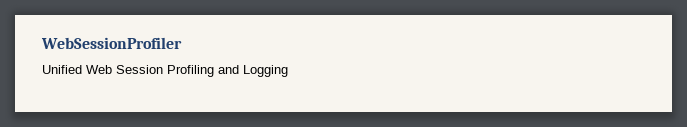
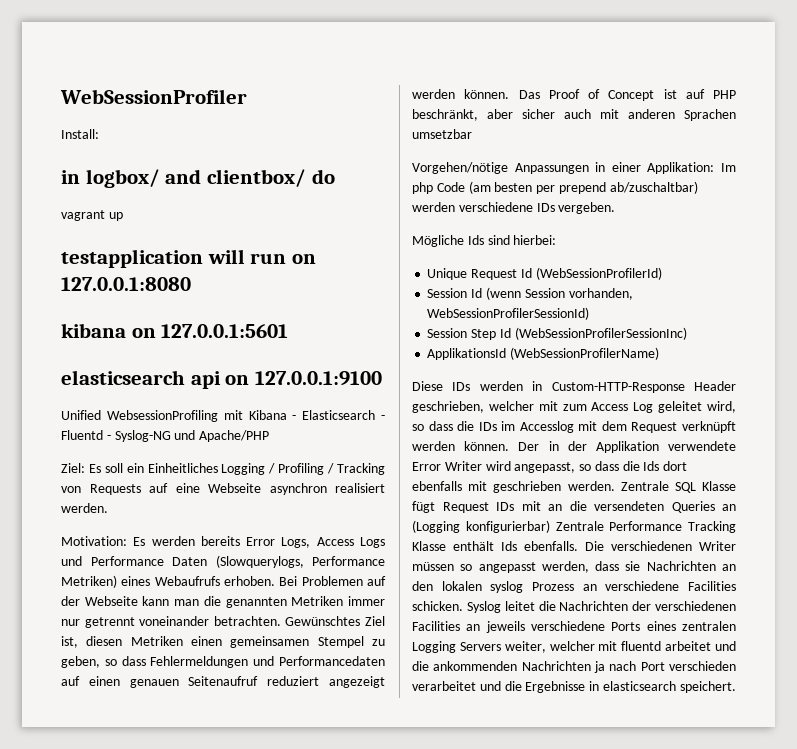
[42,65,288,77] Unified Web Session Profiling and Logging -> [61,129,99,139] [61,169,335,188] [61,210,123,221] [61,249,317,268] [61,277,191,291] [61,323,289,338] [61,370,383,389] [61,410,385,422] [61,430,270,442] [61,463,385,475] [61,483,385,495] [61,503,108,513] [61,536,385,548] [61,555,385,568] [61,575,386,588] [61,596,385,608] [61,616,385,628] [61,636,385,648] [61,656,385,668] [61,676,386,688] [412,89,736,101] [412,109,736,121] [412,129,472,139] [412,162,736,174] [412,181,698,194] [412,202,616,214] [412,235,557,247] [427,267,662,280] [427,287,633,300] [427,307,590,320] [427,327,687,340] [427,347,660,360] [412,381,736,393] [412,401,736,413] [412,421,736,433] [412,441,736,453] [412,461,688,473] [412,481,736,493] [412,501,736,513] [412,520,736,533] [412,541,736,551] [412,561,736,573] [412,581,736,593] [412,601,736,613] [412,621,736,633] [412,641,736,653] [412,661,736,673] [412,681,736,693] Install: // in logbox/ and clientbox/ do // vagrant up // testapplication will run on 127.0.0.1:8080 // kibana on 127.0.0.1:5601 // elasticsearch api on 127.0.0.1:9100 // Unified WebsessionProfiling mit Kibana - Elasticsearch - Fluentd - Syslog-NG und Apache/PHP // Ziel: Es soll ein Einheitliches Logging / Profiling / Tracking von Requests auf eine Webseite asynchron realisiert werden. // Motivation: Es werden bereits Error Logs, Access Logs und Performance Daten (Slowquerylogs, Performance Metriken) eines Webaufrufs erhoben. Bei Problemen auf der Webseite kann man die genannten Metriken immer nur getrennt voneinander betrachten. Gewünschtes Ziel ist, diesen Metriken einen gemeinsamen Stempel zu geben, so dass Fehlermeldungen und Performancedaten auf einen genauen Seitenaufruf reduziert angezeigt werden können. Das Proof of Concept ist auf PHP beschränkt, aber sicher auch mit anderen Sprachen umsetzbar // Vorgehen/nötige Anpassungen in einer Applikation: Im php Code (am besten per prepend ab/zuschaltbar) werden verschiedene IDs vergeben. // Mögliche Ids sind hierbei: // Unique Request Id (WebSessionProfilerId) // Session Id (wenn Session vorhanden, WebSessionProfilerSessionId) // Session Step Id (WebSessionProfilerSessionInc) // ApplikationsId (WebSessionProfilerName) // Diese IDs werden in Custom-HTTP-Response Header geschrieben, welcher mit zum Access Log geleitet wird, so dass die IDs im Accesslog mit dem Request verknüpft werden können. Der in der Applikation verwendete Error Writer wird angepasst, so dass die Ids dort ebenfalls mit geschrieben werden. Zentrale SQL Klasse fügt Request IDs mit an die versendeten Queries an (Logging konfigurierbar) Zentrale Performance Tracking Klasse enthält Ids ebenfalls. Die verschiedenen Writer müssen so angepasst werden, dass sie Nachrichten an den lokalen syslog Prozess an verschiedene Facilities schicken. Syslog leitet die Nachrichten der verschiedenen Facilities an jeweils verschiedene Ports eines zentralen Logging Servers weiter, welcher mit fluentd arbeitet und die ankommenden Nachrichten ja nach Port verschieden verarbeitet und die Ergebnisse in elasticsearch speichert.

